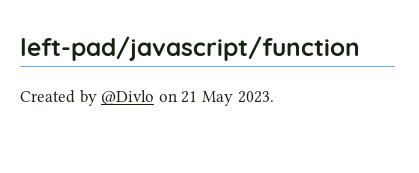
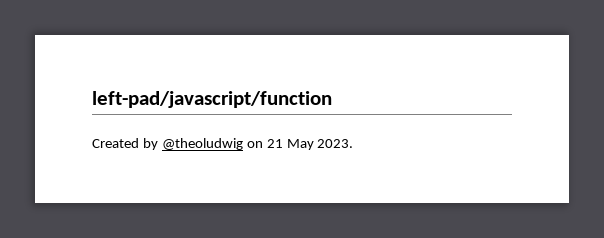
[101,90,155,105] @Divlo -> [161,138,243,150] @theoludwig

